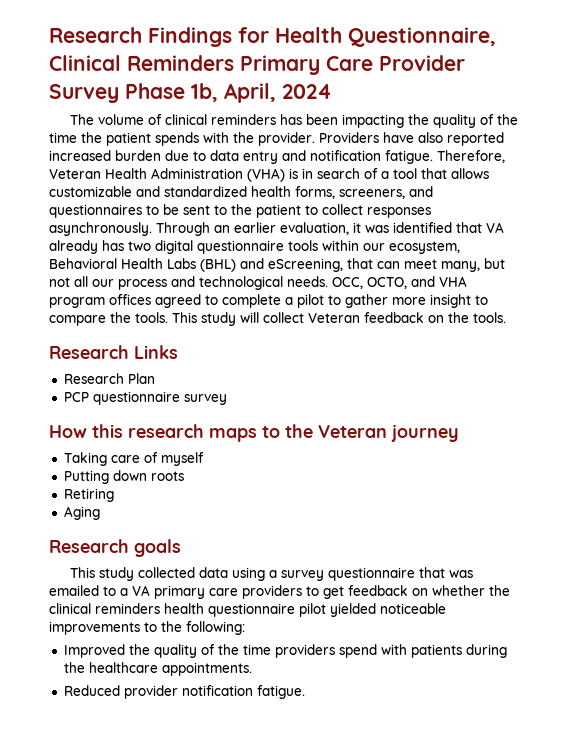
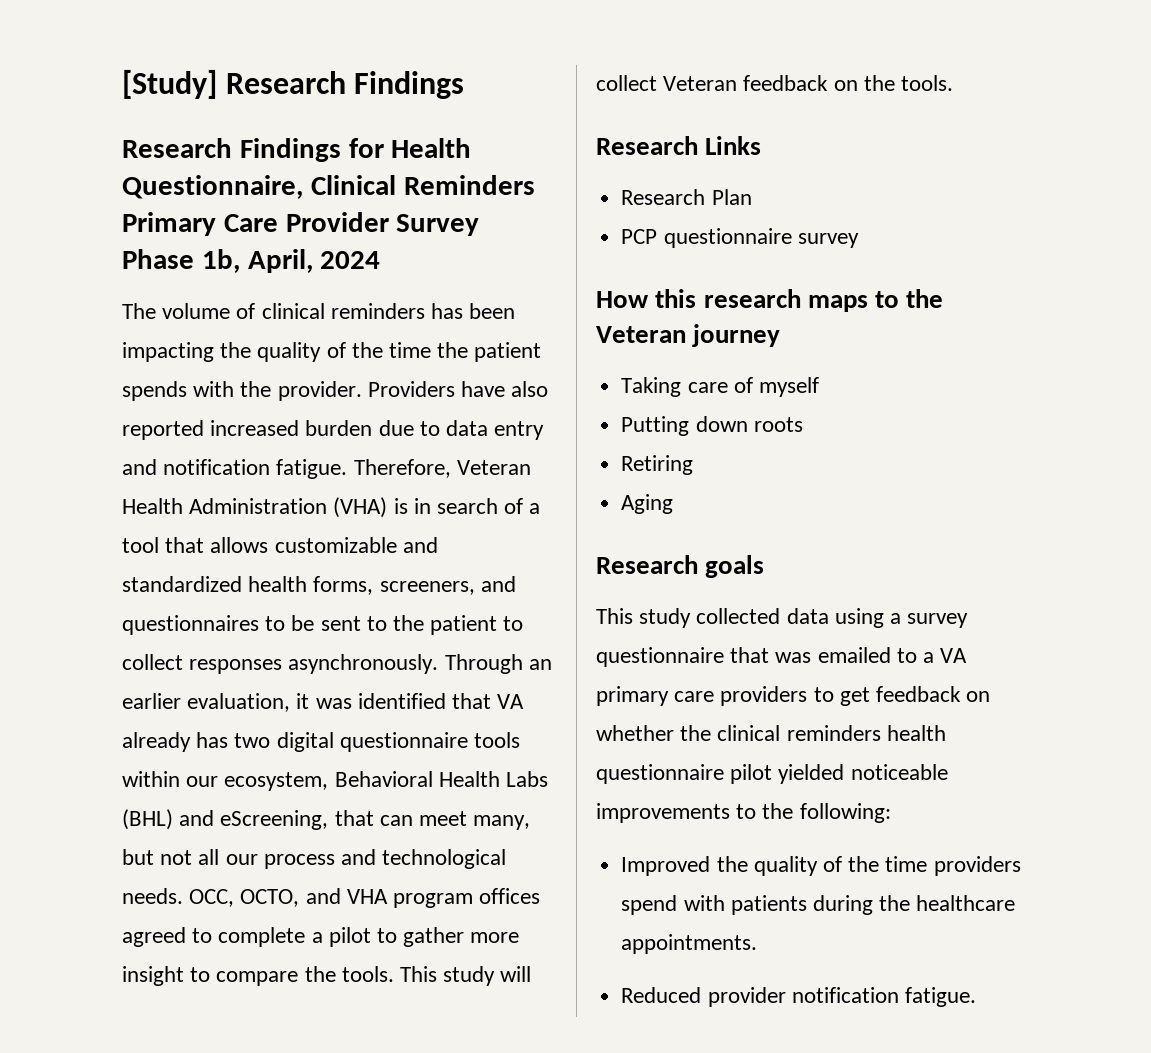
(49, 35) none -> [122,69,465,99] [Study] Research Findings //

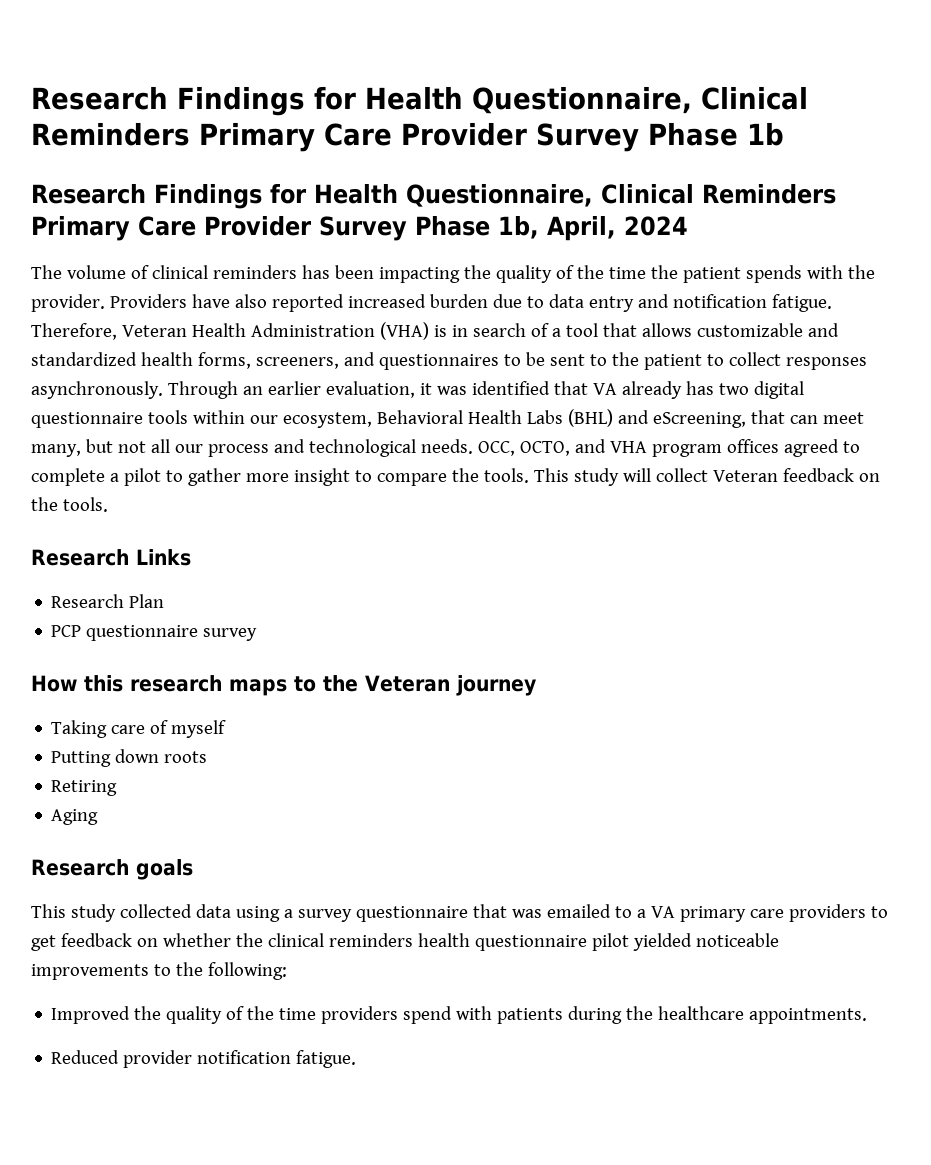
[122,69,465,99] [Study] Research Findings -> [31,86,808,116] [31,122,784,152] Research Findings for Health Questionnaire, Clinical Reminders Primary Care Provider Survey Phase 1b

